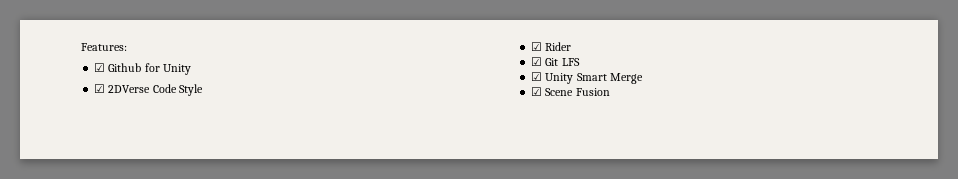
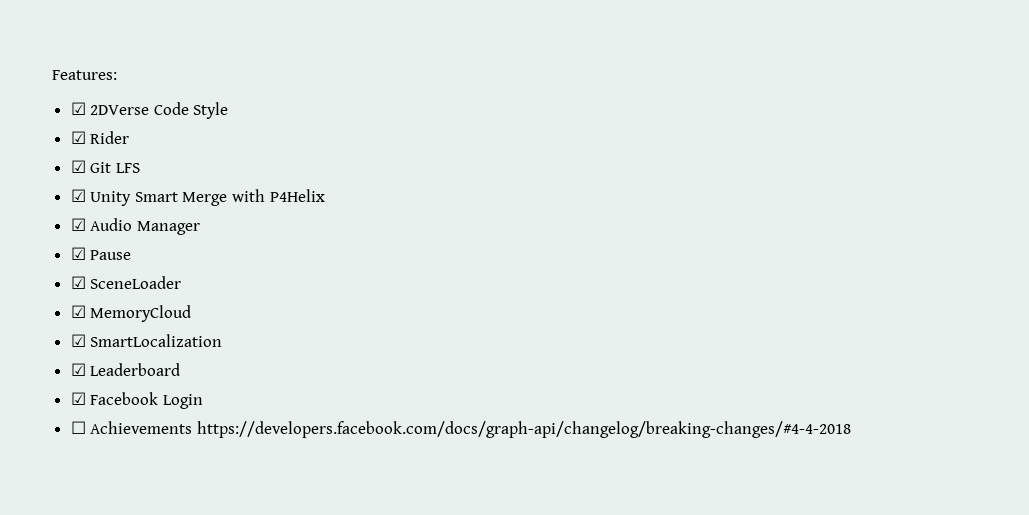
[94,63,191,75] // ☑ Github for Unity -> (117, 75) none
[531,87,610,96] // ☑ Scene Fusion -> [232,189,325,202] [70,218,200,235] [70,247,132,260] [70,276,182,289] [70,305,192,322] [70,334,223,347] [70,363,181,376] [70,392,203,409] [70,421,851,438] with P4Helix // ☑ Audio Manager // ☑ Pause // ☑ SceneLoader // ☑ MemoryCloud // ☑ SmartLocalization // ☑ Leaderboard // ☑ Facebook Login // ☐ Achievements https://developers.facebook.com/docs/graph-api/changelog/breaking-changes/#4-4-2018

